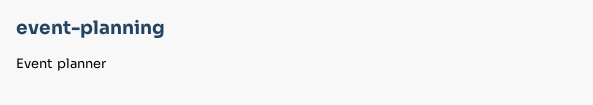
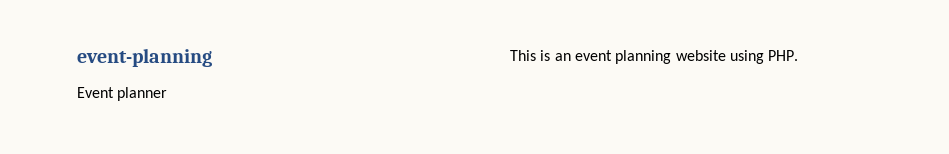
(107, 64) none -> [510,50,799,64] // This is an event planning website using PHP.

